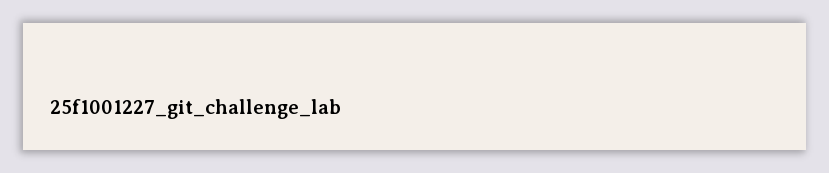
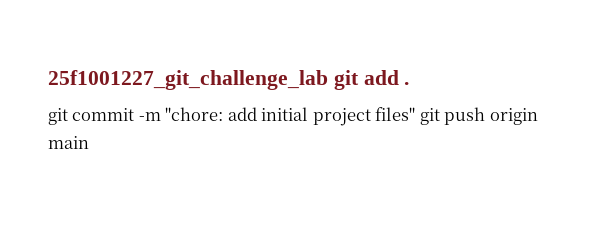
(341, 109) none -> [333,70,410,90] [48,107,538,126] [48,136,89,149] git add . // git commit -m "chore: add initial project files" git push origin main

